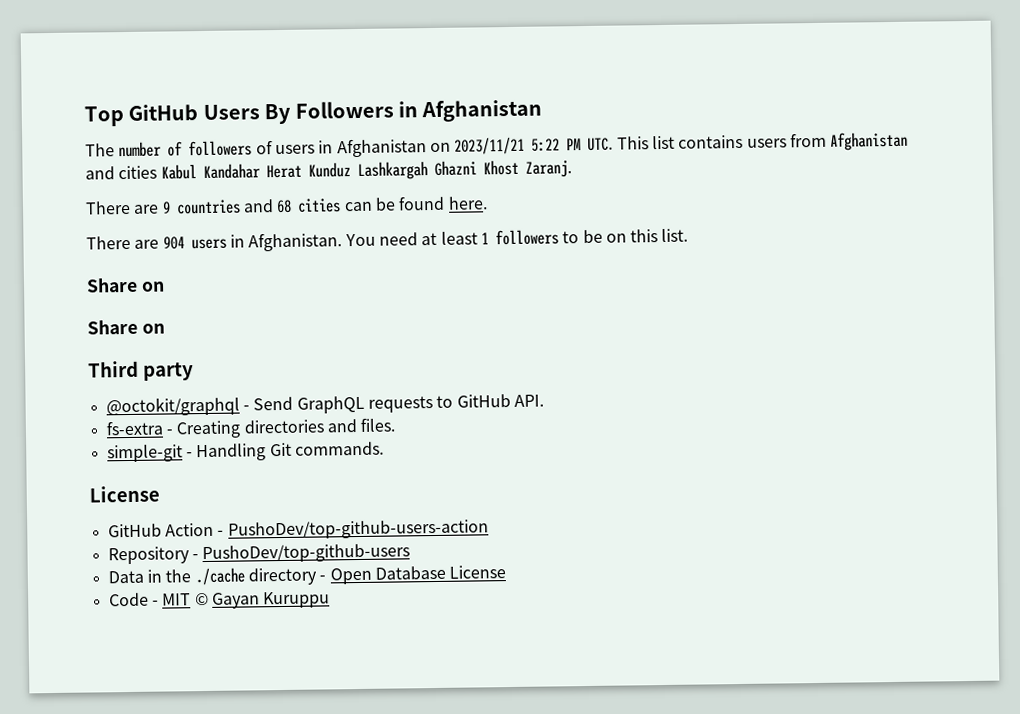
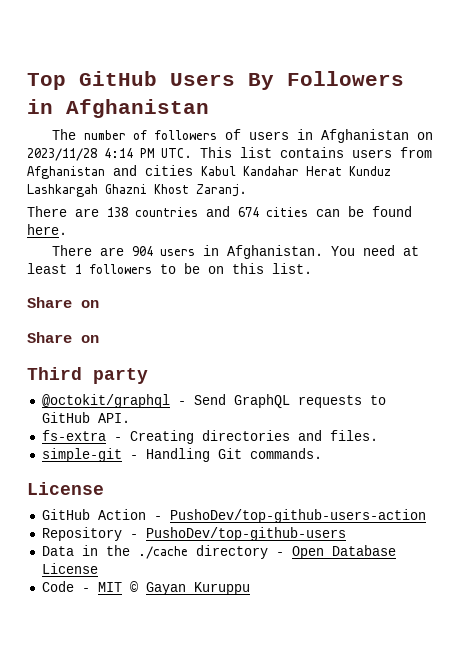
[454,136,561,155] 2023/11/21 5:22 -> [27,148,133,161] 2023/11/28 4:14
[161,201,171,214] 9 -> [107,207,128,217] 138
[276,199,293,214] 68 -> [238,207,259,217] 674

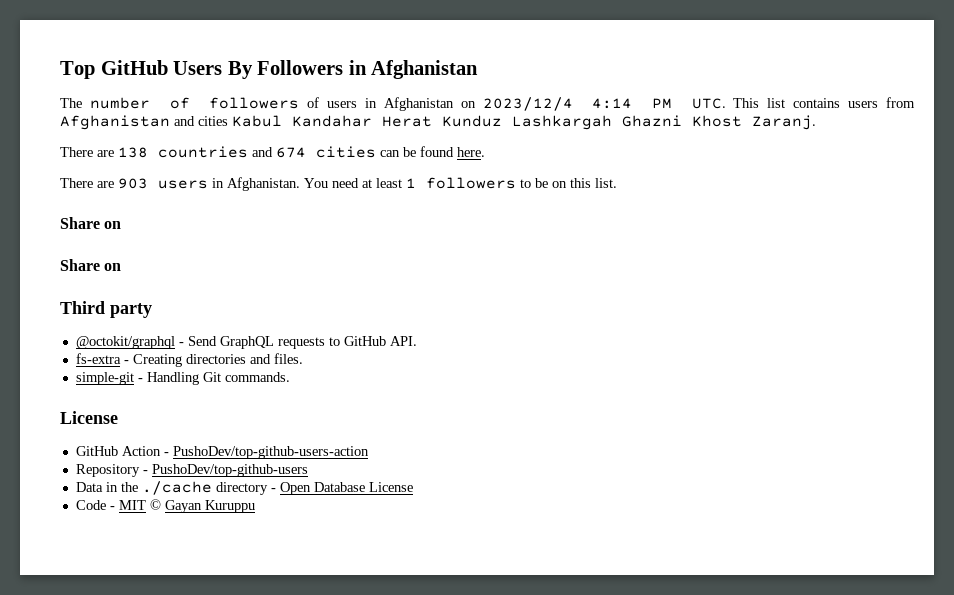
[27,148,97,161] 2023/11/28 -> [482,97,573,111] 2023/12/4
[131,246,153,256] 904 -> [118,178,148,189] 903

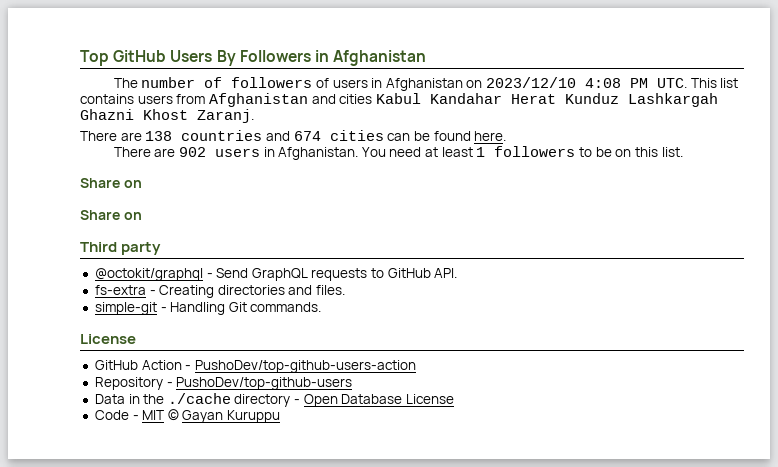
[482,97,633,111] 2023/12/4 4:14 -> [486,77,622,88] 2023/12/10 4:08
[118,178,148,189] 903 -> [178,147,206,157] 902

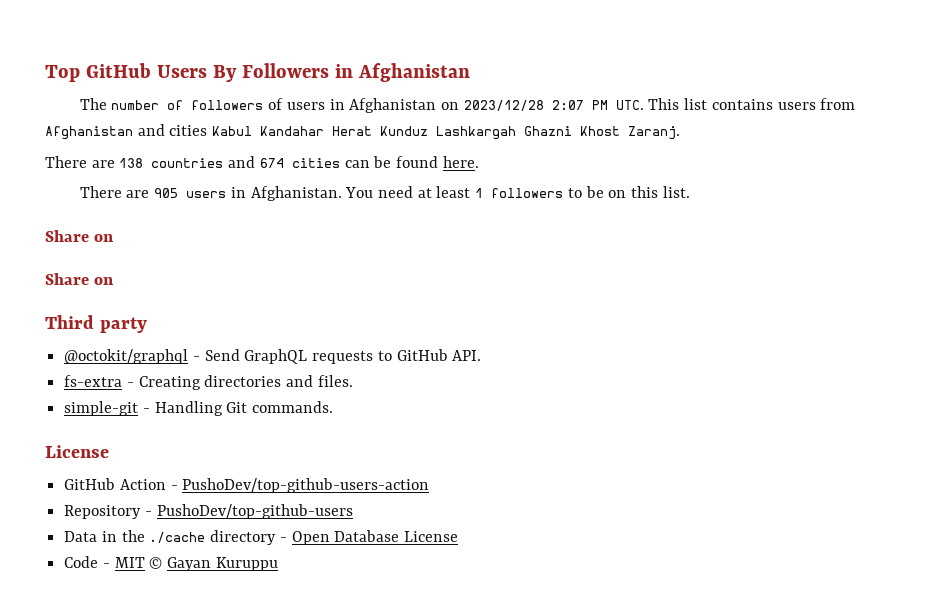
[486,77,622,88] 2023/12/10 4:08 -> [463,100,584,111] 2023/12/28 2:07
[178,147,206,157] 902 -> [154,188,179,198] 905

